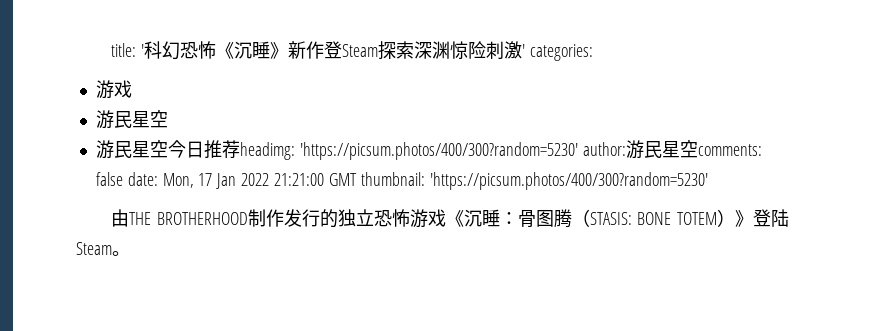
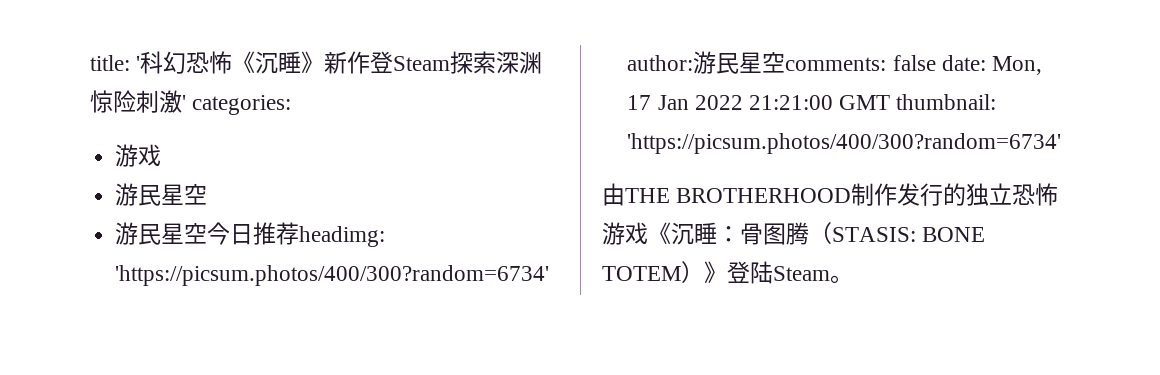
[299,142,578,160] 'https://picsum.photos/400/300?random=5230' -> [115,265,550,286] 'https://picsum.photos/400/300?random=6734'
[429,172,708,190] 'https://picsum.photos/400/300?random=5230' -> [627,133,1062,154] 'https://picsum.photos/400/300?random=6734'

